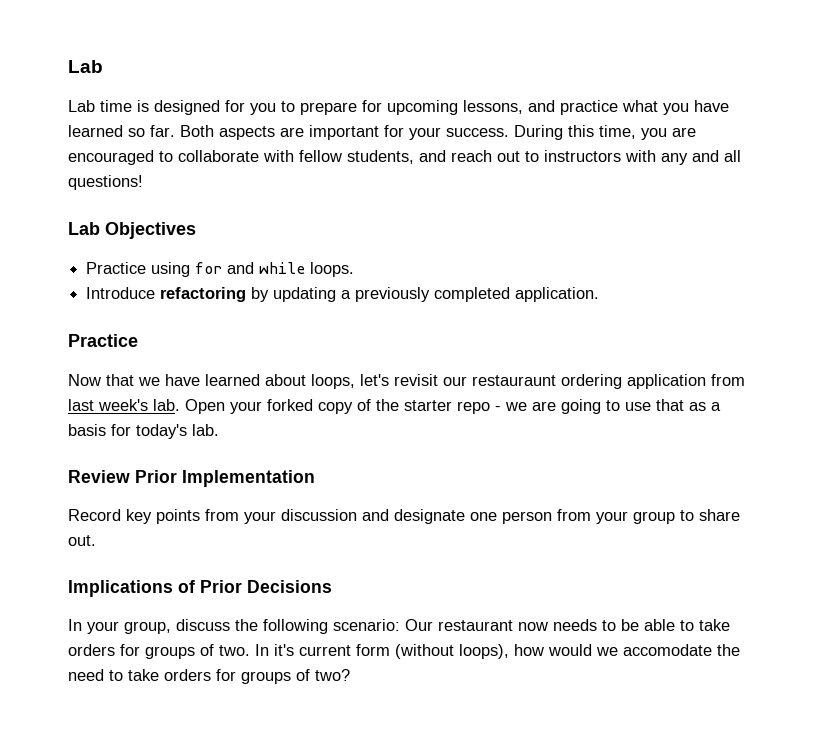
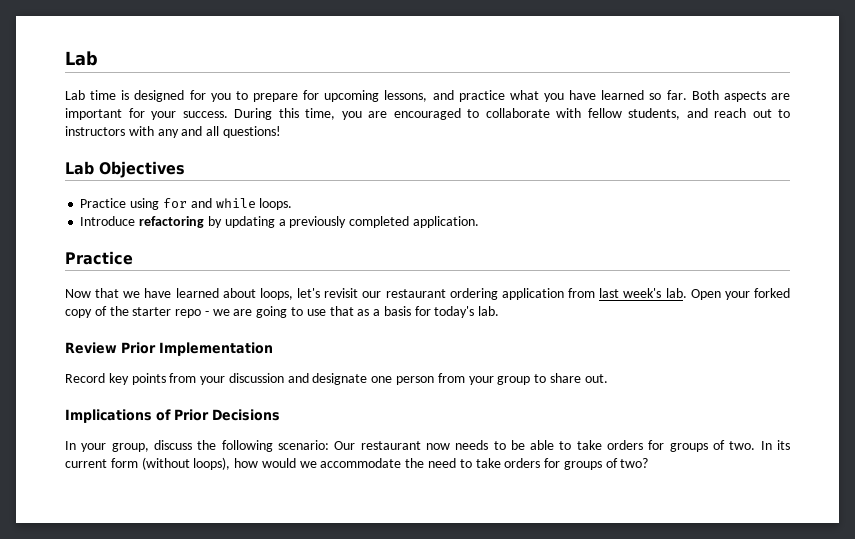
[472,375,556,386] restauraunt -> [385,289,446,298] restaurant
[274,644,294,656] it's -> [777,440,791,450] its
[623,644,712,656] accomodate -> [320,458,402,468] accommodate

